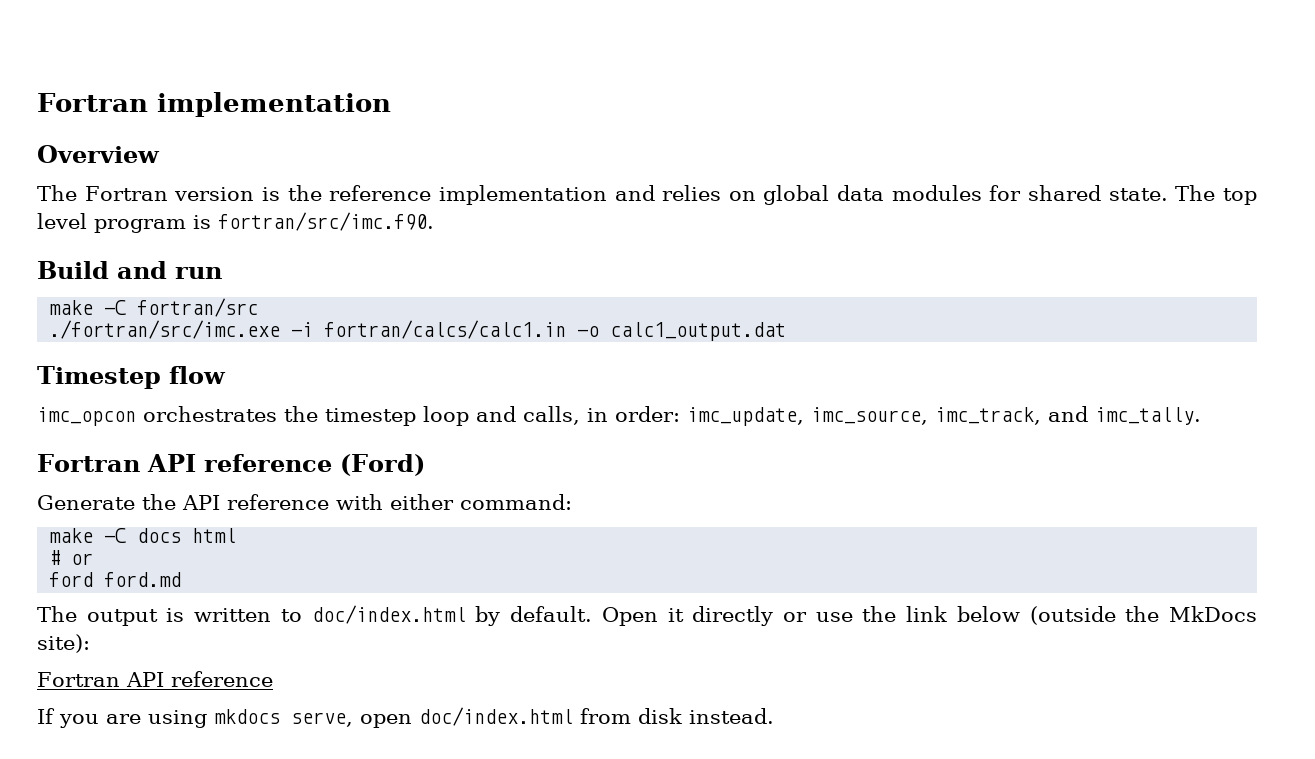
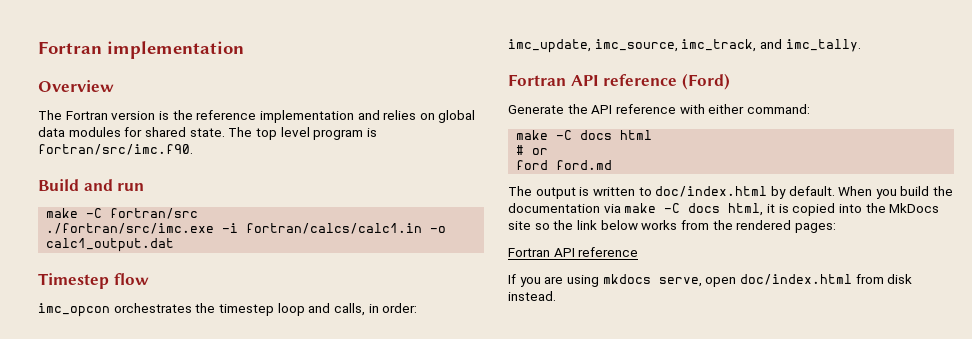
[601,606,1257,626] [37,634,90,653] Open it directly or use the link below (outside the MkDocs site): -> [838,186,954,199] [508,203,940,216] [508,220,836,233] When you build the documentation via make -C docs html, it is copied into the MkDocs site so the link below works from the rendered pages:

